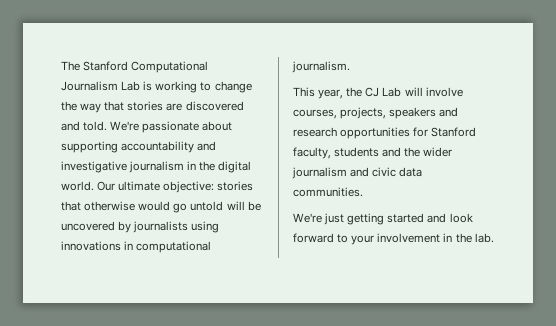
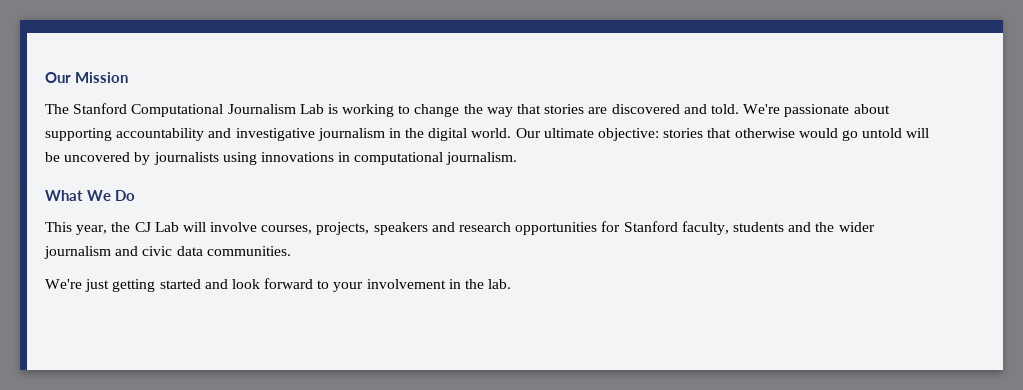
(61, 66) none -> [45,72,129,83] Our Mission //
(350, 67) none -> [45,190,136,201] // What We Do

